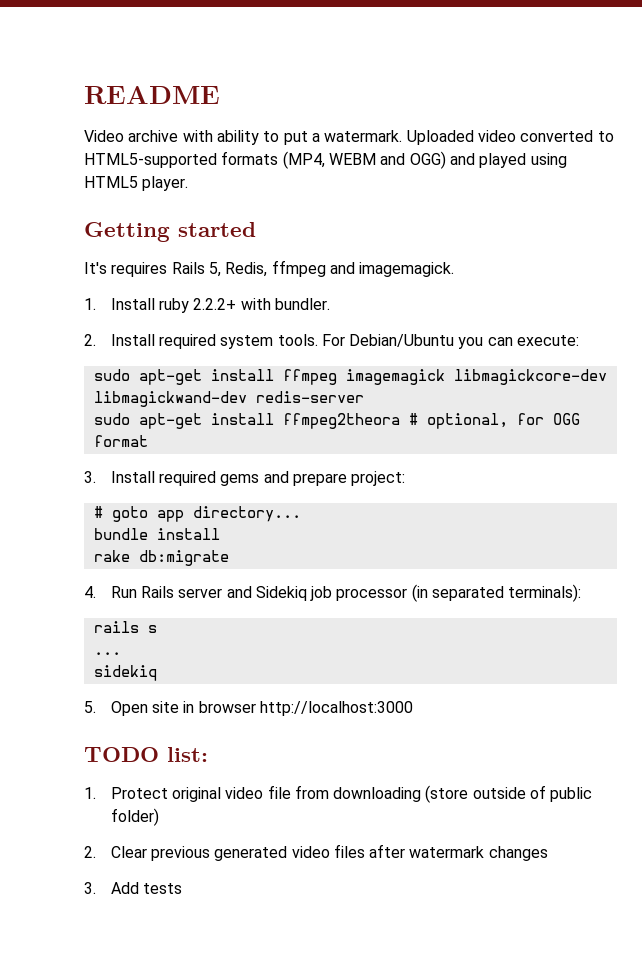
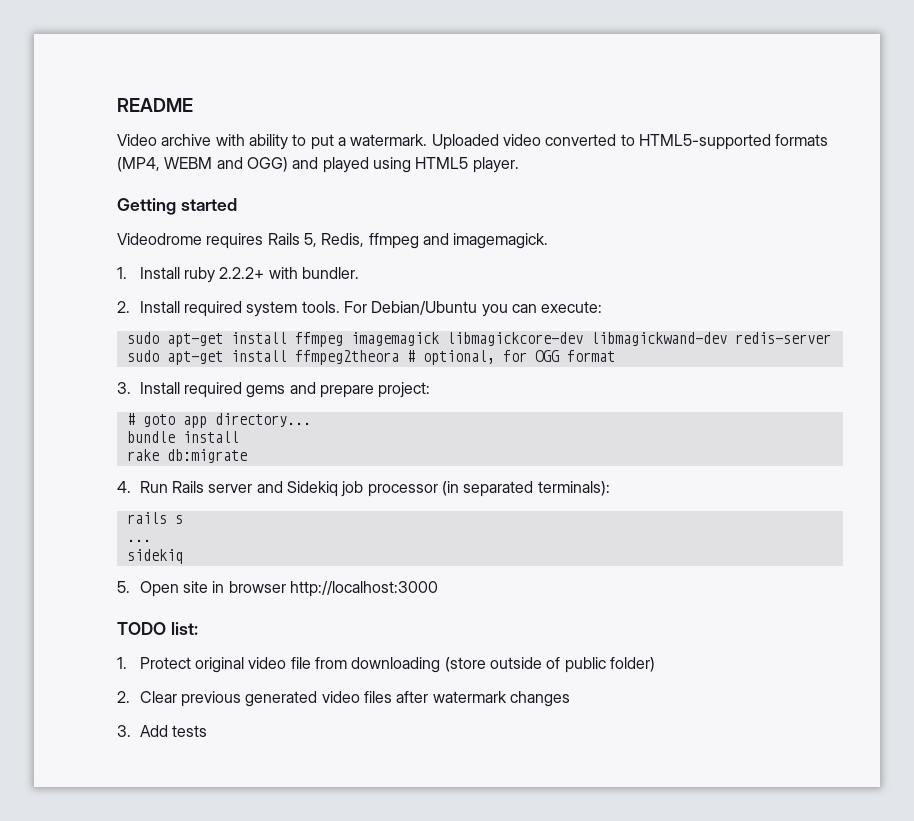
[84,262,107,274] It's -> [117,233,202,245] Videodrome

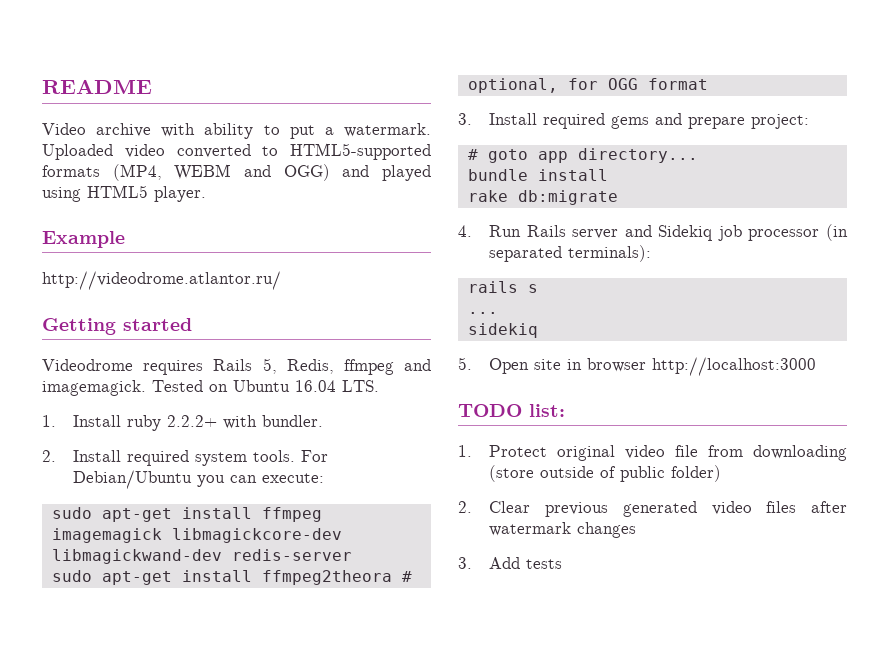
(519, 165) none -> [42,231,125,248] [42,271,281,290] // Example // http://videodrome.atlantor.ru/
(549, 241) none -> [152,380,379,392] Tested on Ubuntu 16.04 LTS.

